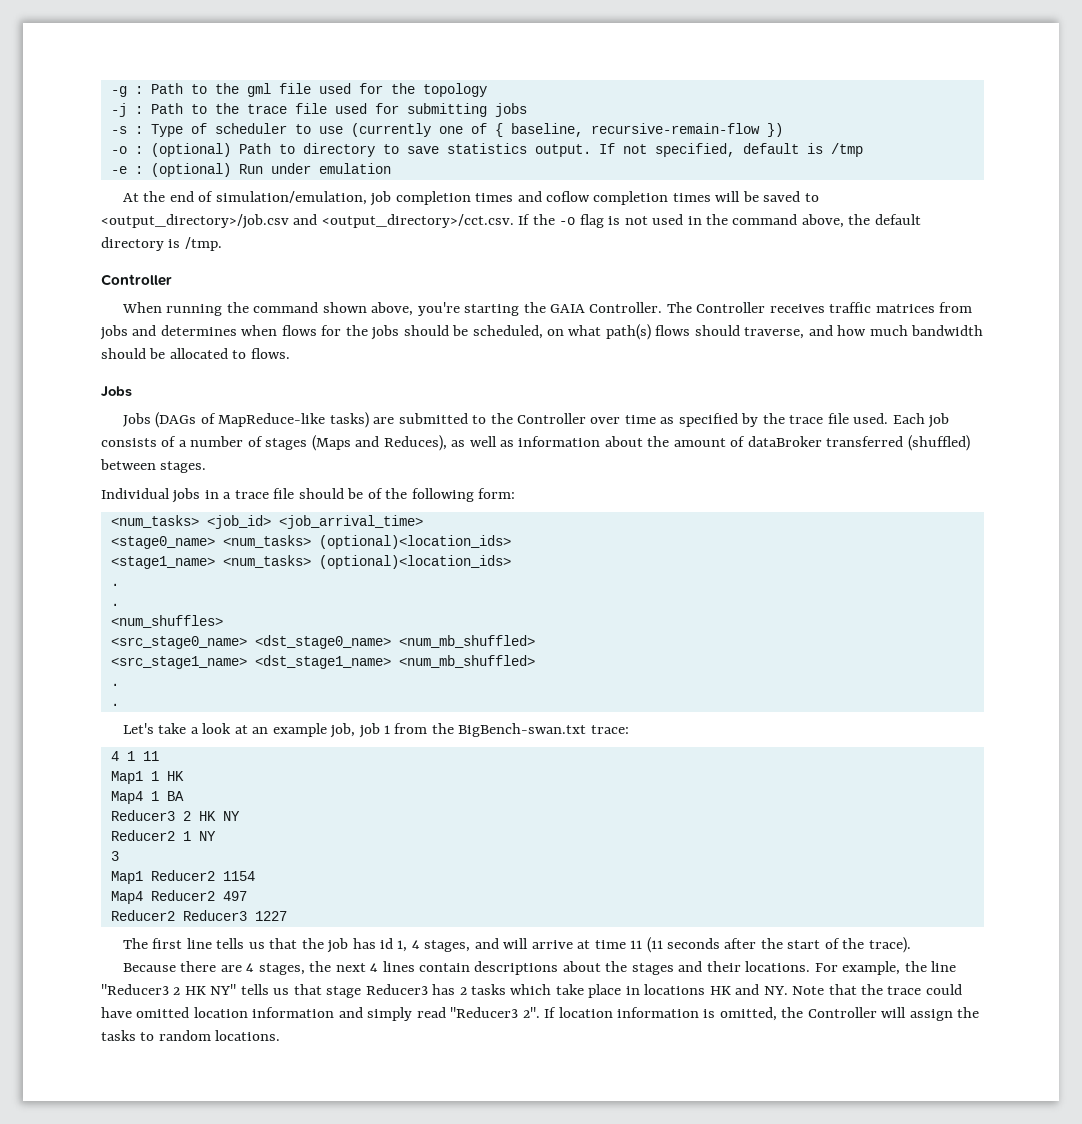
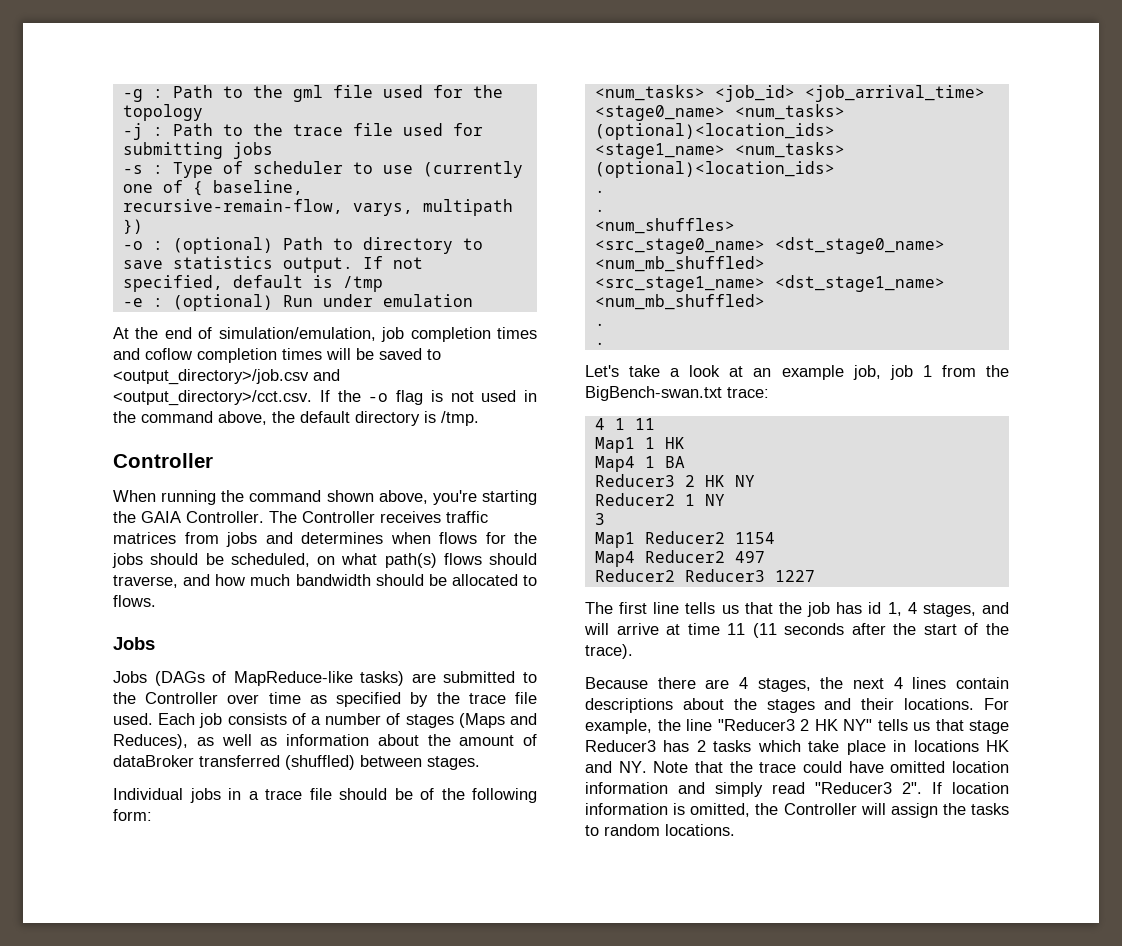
[590,123,760,134] recursive-remain-flow -> [122,199,513,216] recursive-remain-flow, varys, multipath

